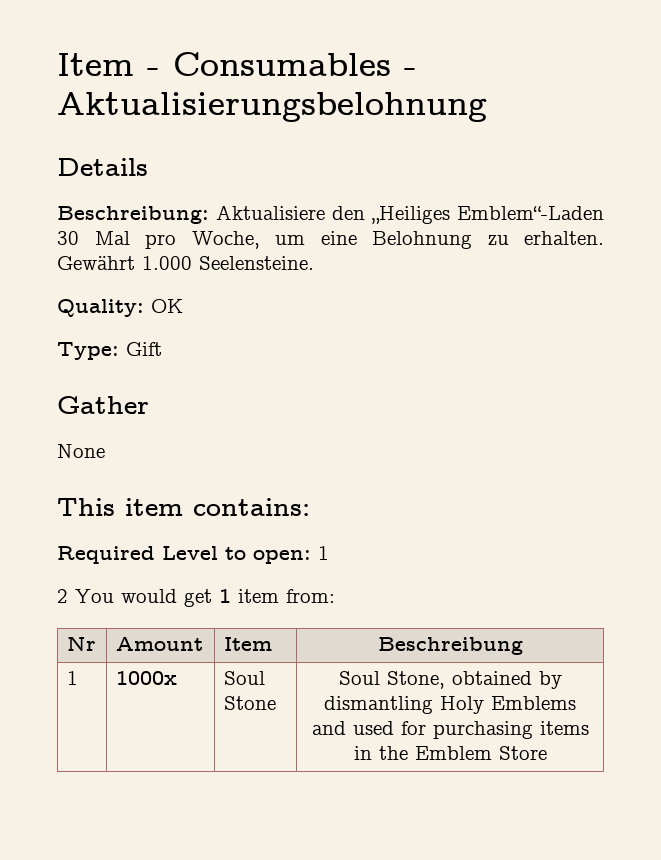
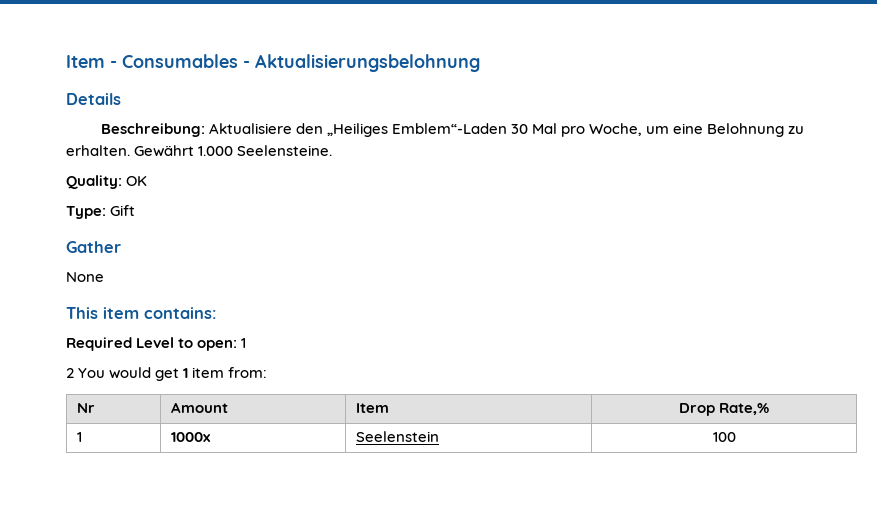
[377,637,523,655] Beschreibung -> [678,403,770,416] Drop Rate,%
[223,671,265,685] [223,696,276,710] [338,671,562,689] [324,696,576,714] [311,721,589,739] [353,746,547,760] Soul Stone | Soul Stone, obtained by dismantling Holy Emblems and used for purchasing items in the Emblem Store -> [355,431,439,442] [712,432,736,442] Seelenstein | 100

